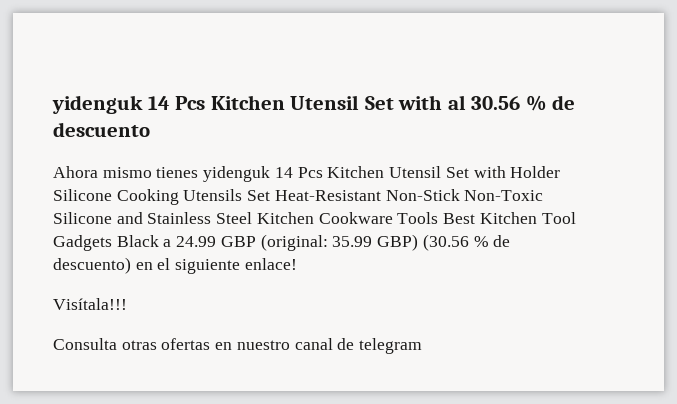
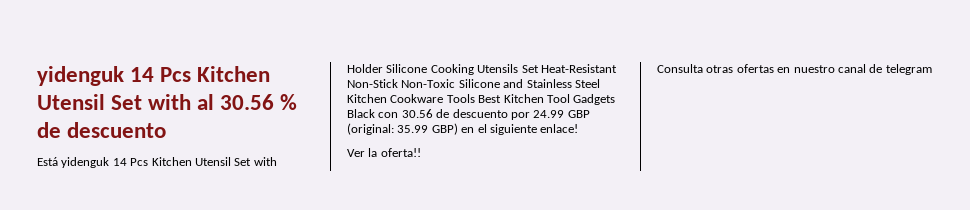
[53,166,199,178] Ahora mismo tienes -> [37,157,58,166] Está
[163,239,172,247] a -> [378,109,530,120] con 30.56 de descuento por
[422,234,511,251] [53,257,131,274] (30.56 % de descuento) -> (458, 129) none
[53,298,127,310] Visítala!!! -> [347,148,421,157] Ver la oferta!!

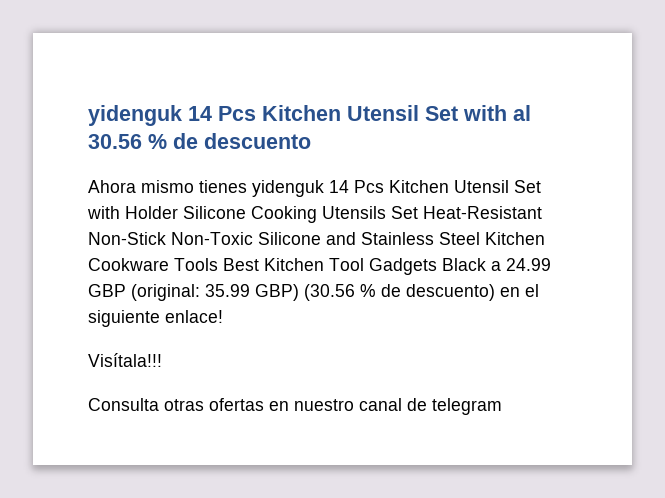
[37,157,58,166] Está -> [88,180,247,193] Ahora mismo tienes
[378,109,530,120] con 30.56 de descuento por -> [491,261,501,271] a
(458, 129) none -> [304,284,495,301] (30.56 % de descuento)
[347,148,421,157] Ver la oferta!! -> [88,353,162,367] Visítala!!!

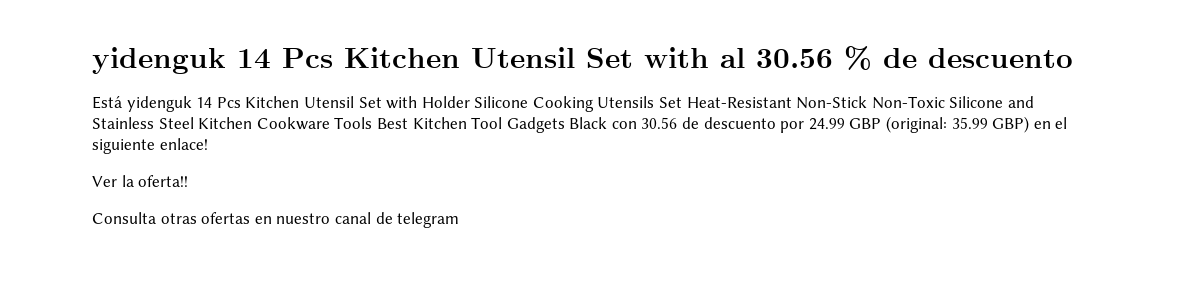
[88,180,247,193] Ahora mismo tienes -> [92,96,122,109] Está
[491,261,501,271] a -> [611,117,805,133] con 30.56 de descuento por
[304,284,495,301] (30.56 % de descuento) -> (1030, 124) none
[88,353,162,367] Visítala!!! -> [92,175,189,187] Ver la oferta!!

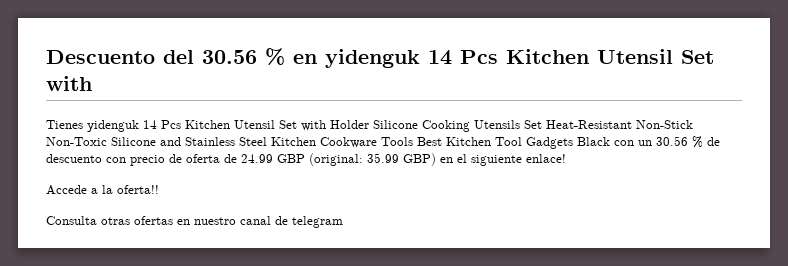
[92,46,1073,74] [92,96,122,109] yidenguk 14 Pcs Kitchen Utensil Set with al 30.56 % de descuento // Está -> [46,48,714,68] [46,76,92,91] [46,120,83,129] Descuento del 30.56 % en yidenguk 14 Pcs Kitchen Utensil Set with // Tienes
[641,117,805,133] 30.56 de descuento por -> [638,136,720,148] [46,154,237,166] un 30.56 % de descuento con precio de oferta de
[92,176,117,187] Ver -> [46,185,98,195] Accede a

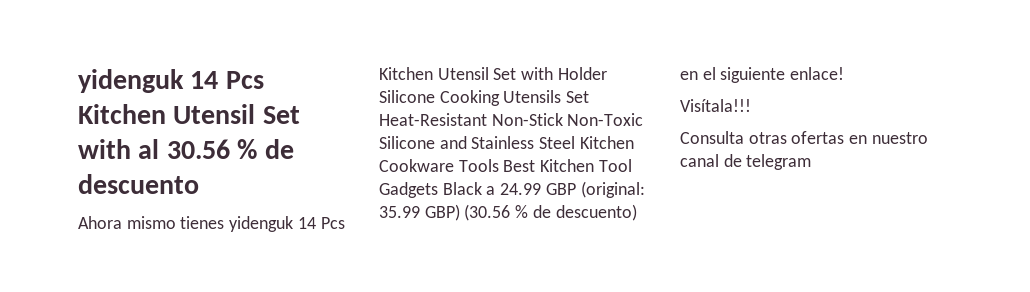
[46,48,714,68] [46,76,92,91] [46,120,83,129] Descuento del 30.56 % en yidenguk 14 Pcs Kitchen Utensil Set with // Tienes -> [78,69,264,93] [78,104,300,124] [78,139,294,159] [78,174,199,194] [78,216,225,229] yidenguk 14 Pcs Kitchen Utensil Set with al 30.56 % de descuento // Ahora mismo tienes
[614,136,720,148] [46,154,237,166] con un 30.56 % de descuento con precio de oferta de -> [486,186,496,195] a
(436, 159) none -> [464,204,637,221] (30.56 % de descuento)
[46,185,159,195] Accede a la oferta!! -> [680,99,751,112] Visítala!!!

